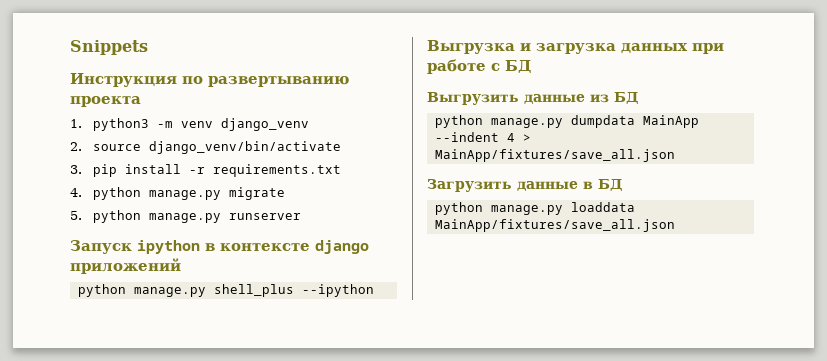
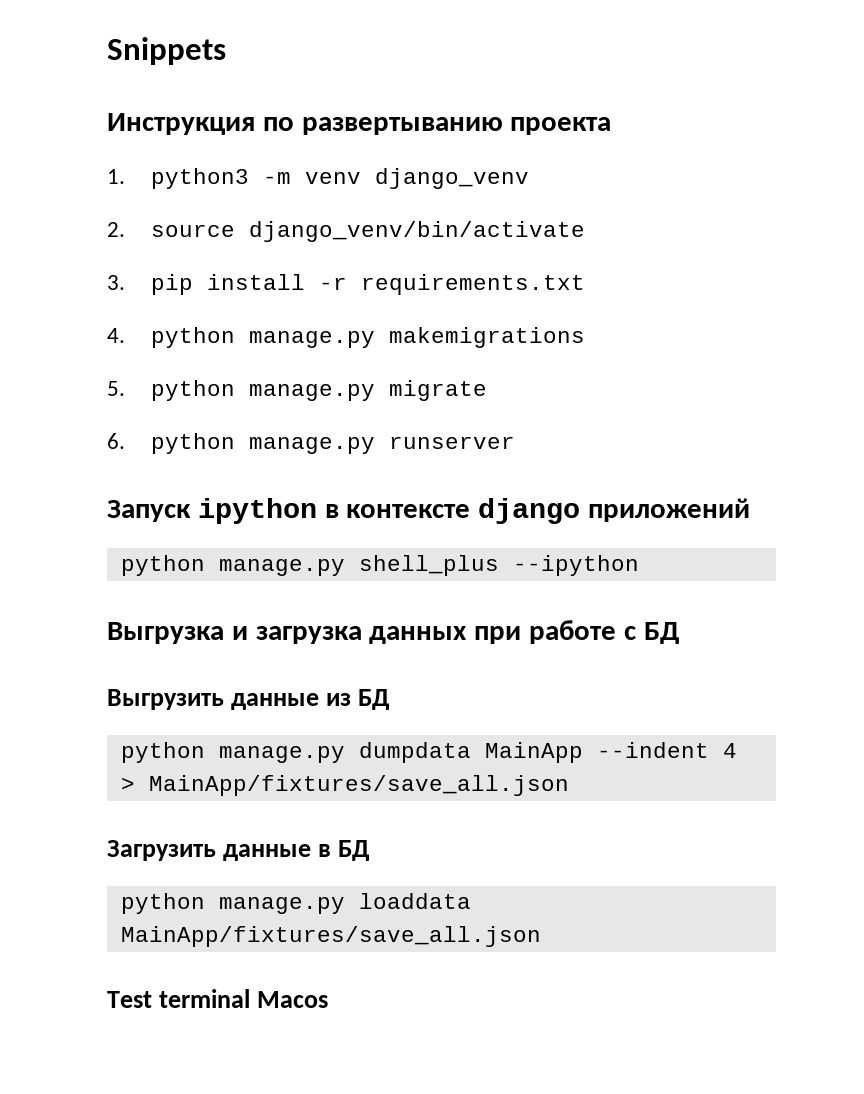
(222, 195) none -> [389,327,586,348] [107,380,376,401] makemigrations // 5. python manage.py
[70,211,82,220] 5. -> [107,433,125,449] 6.
(675, 225) none -> [107,989,329,1008] // Test terminal Macos

